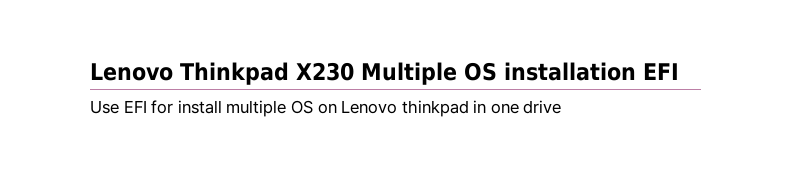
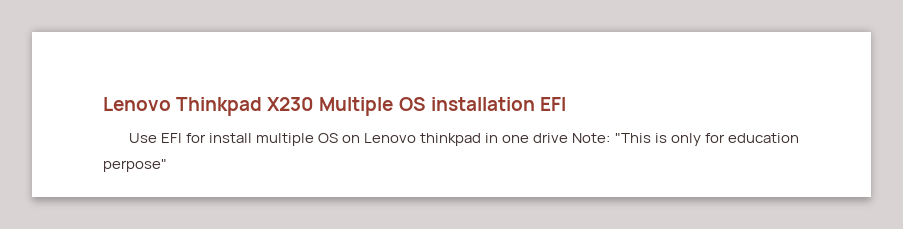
(562, 107) none -> [572,133,799,146] [103,159,167,172] Note: "This is only for education perpose"

